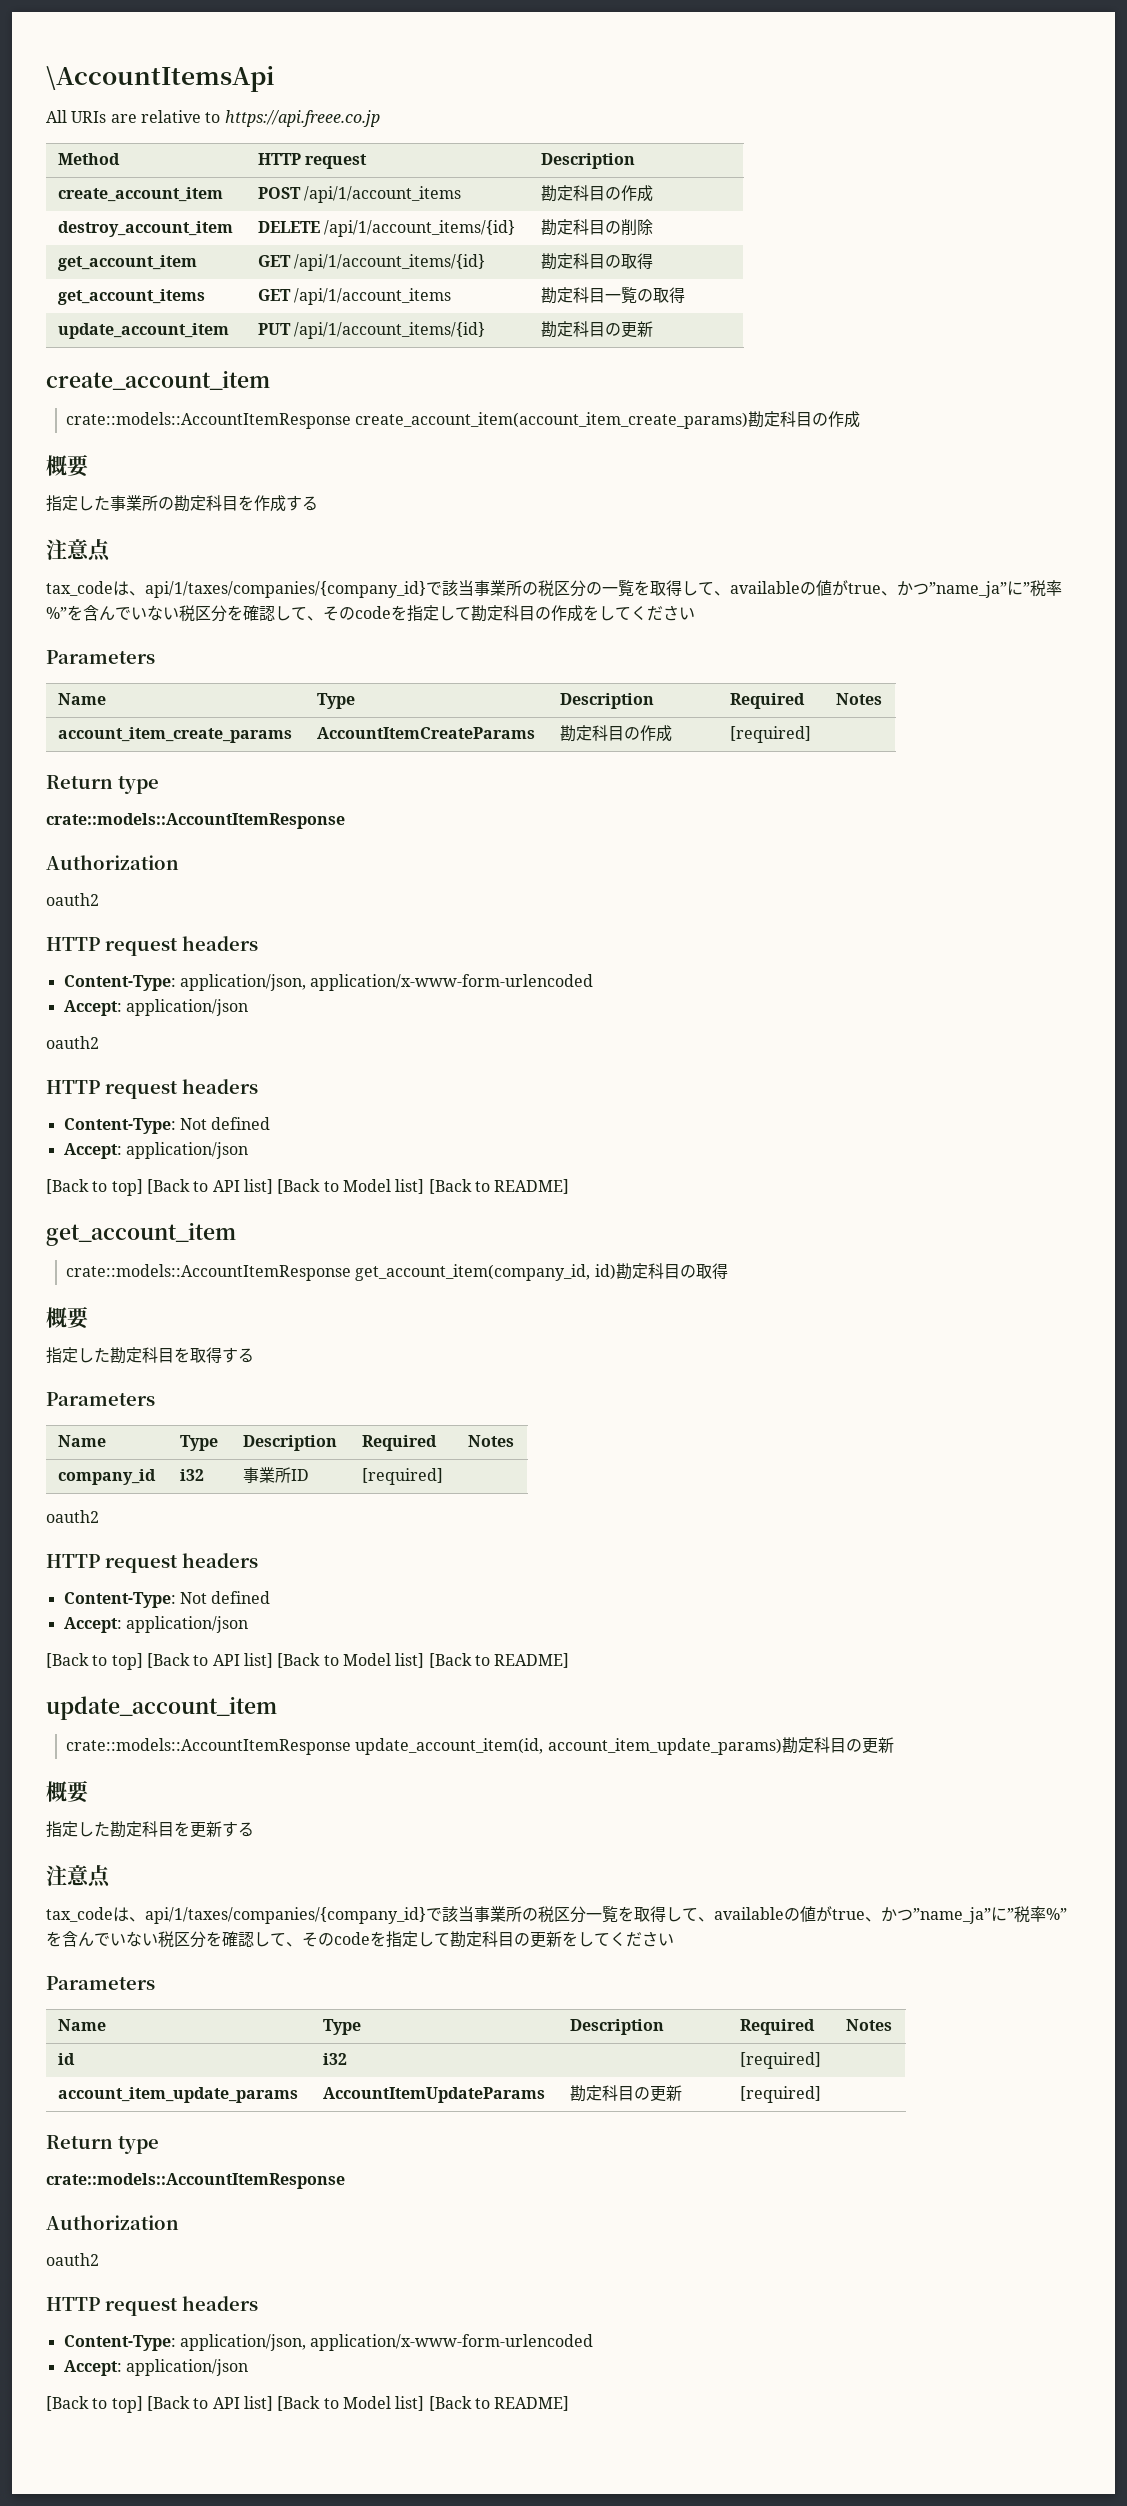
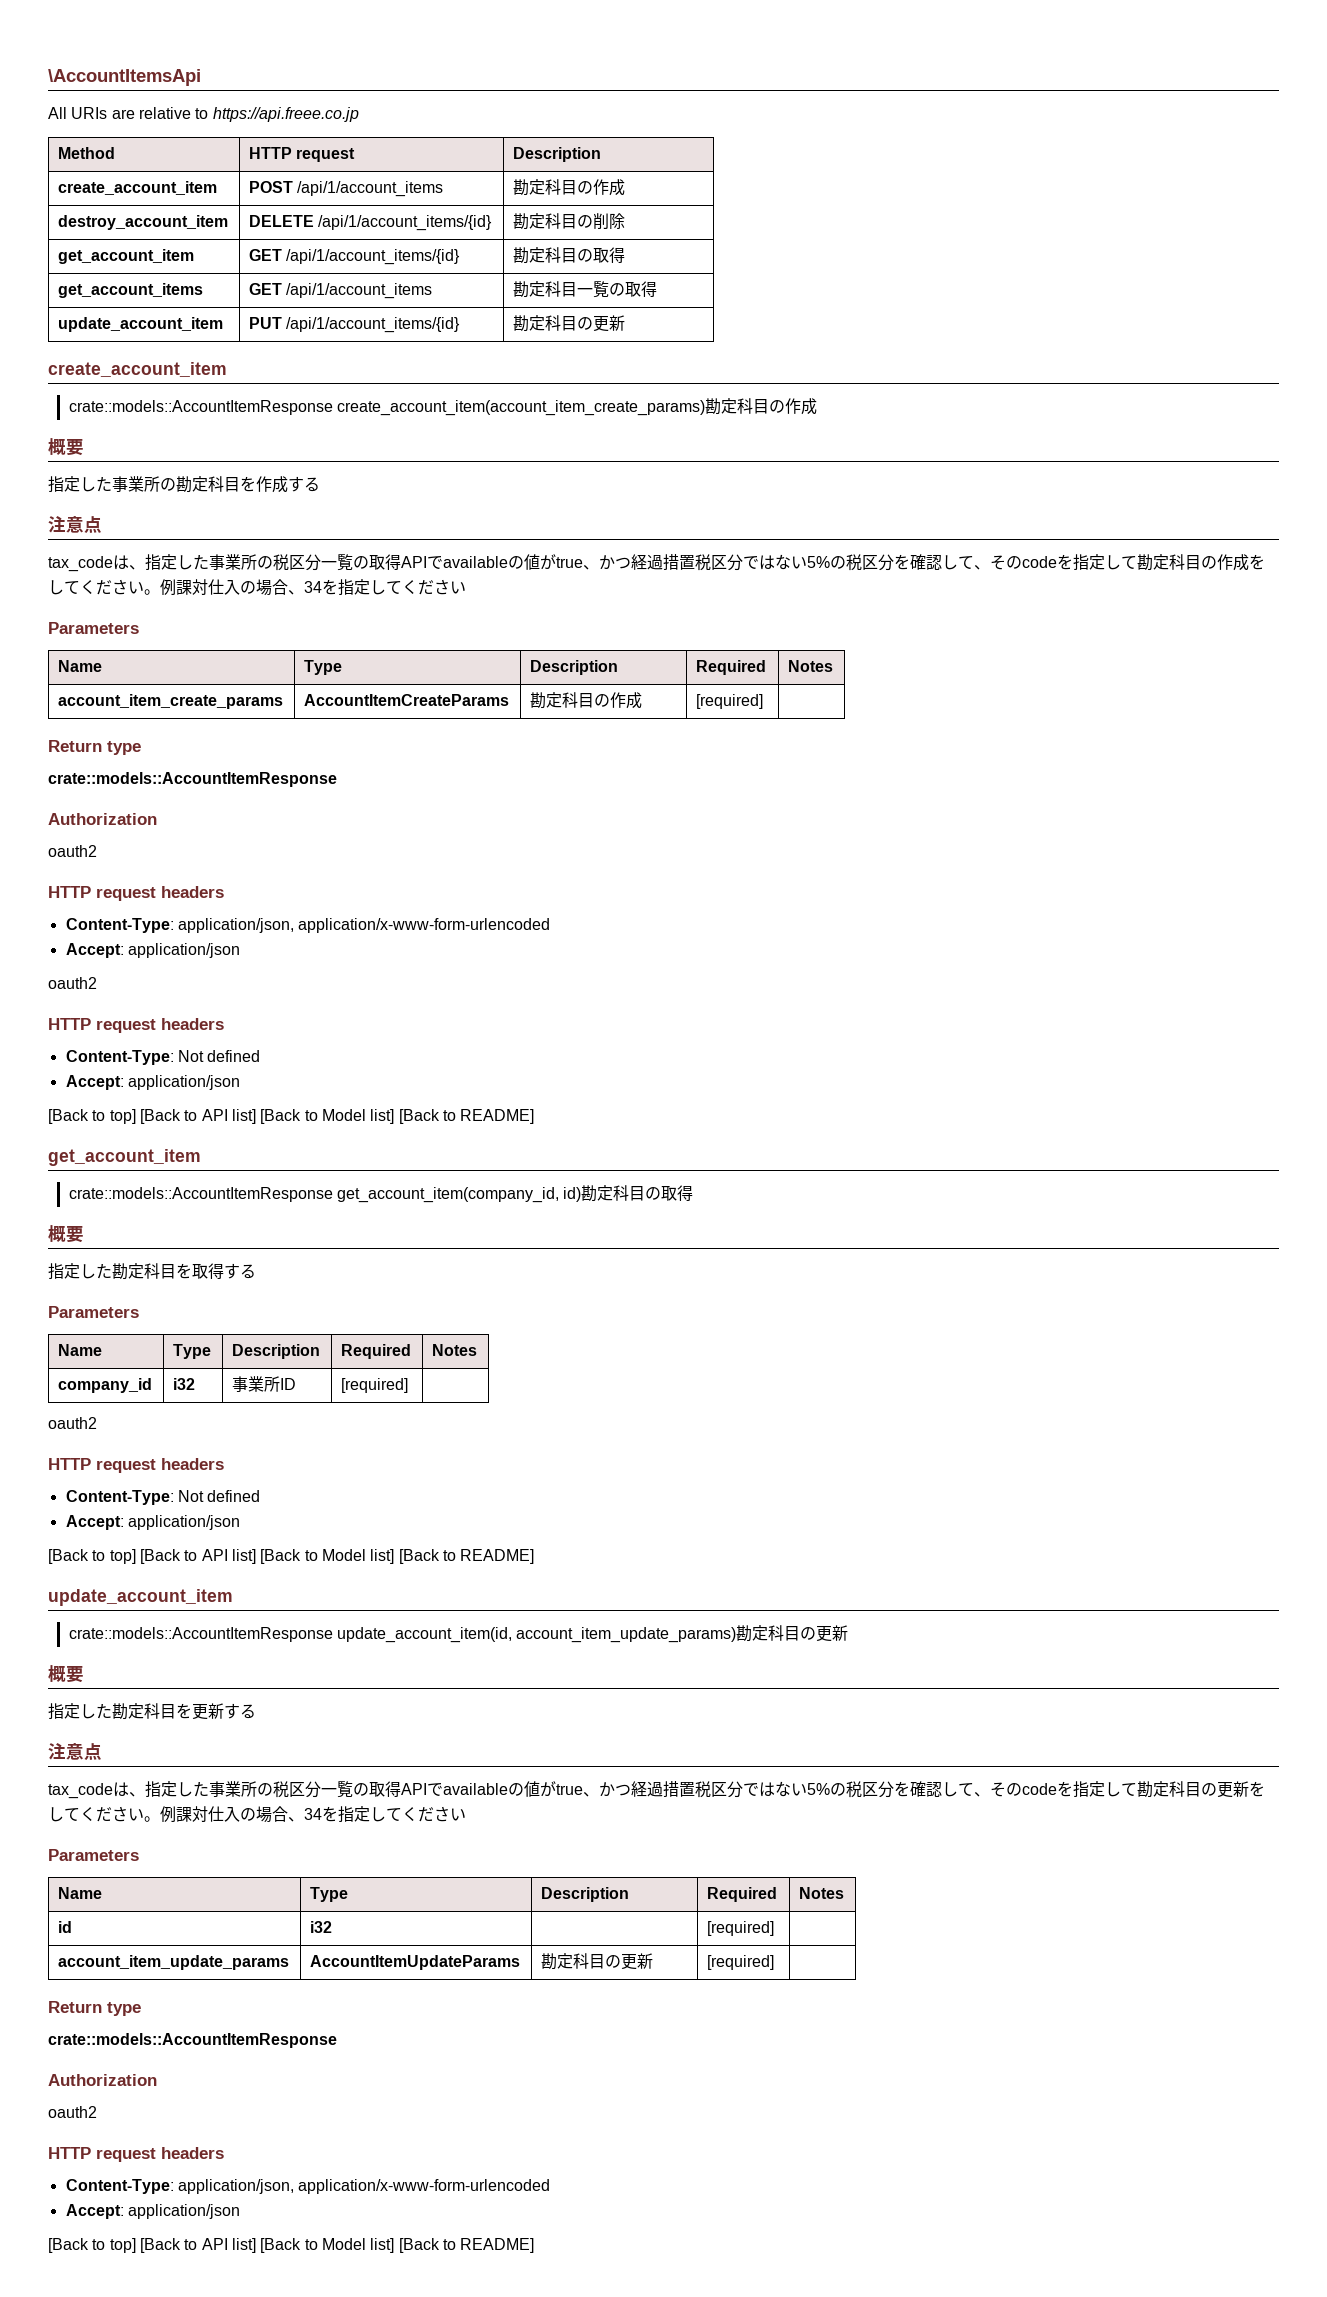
[145,580,1062,598] [46,605,179,621] api/1/taxes/companies/{company_id}で該当事業所の税区分の一覧を取得して、availableの値がtrue、かつ”name_ja”に”税率%”を含んでいない -> [145,554,846,571] 指定した事業所の税区分一覧の取得APIでavailableの値がtrue、かつ経過措置税区分ではない5%の
(695, 613) none -> [144,579,466,596] 。例課対仕入の場合、34を指定してください
[145,1906,1067,1924] [46,1931,158,1947] api/1/taxes/companies/{company_id}で該当事業所の税区分一覧を取得して、availableの値がtrue、かつ”name_ja”に”税率%”を含んでいない -> [145,1781,846,1798] 指定した事業所の税区分一覧の取得APIでavailableの値がtrue、かつ経過措置税区分ではない5%の
(674, 1939) none -> [144,1806,466,1823] 。例課対仕入の場合、34を指定してください

